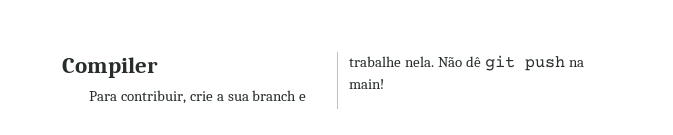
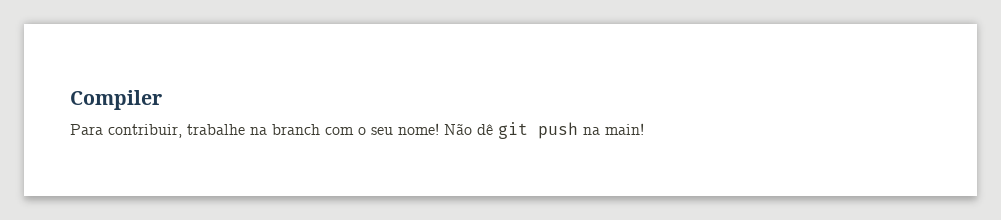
[189,90,307,101] [349,56,434,67] crie a sua branch e trabalhe nela. -> [187,123,439,135] trabalhe na branch com o seu nome!

